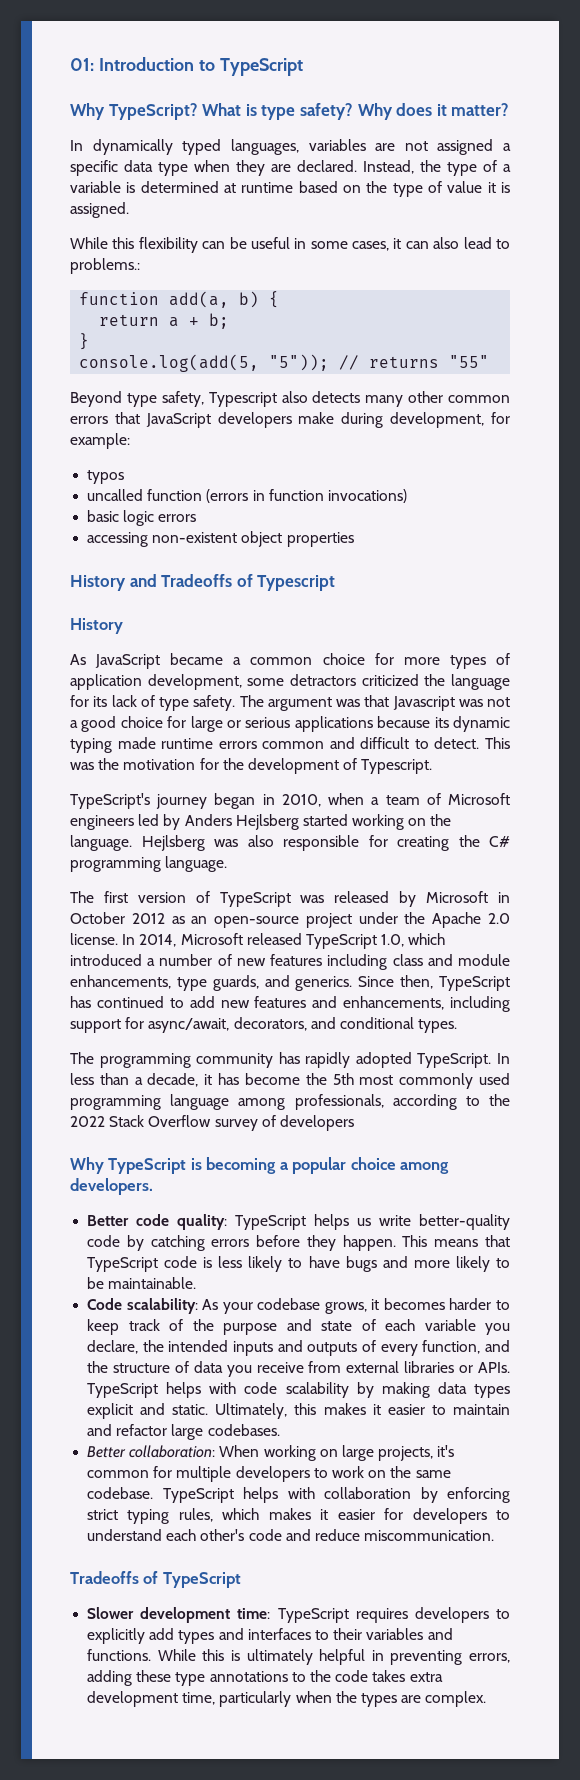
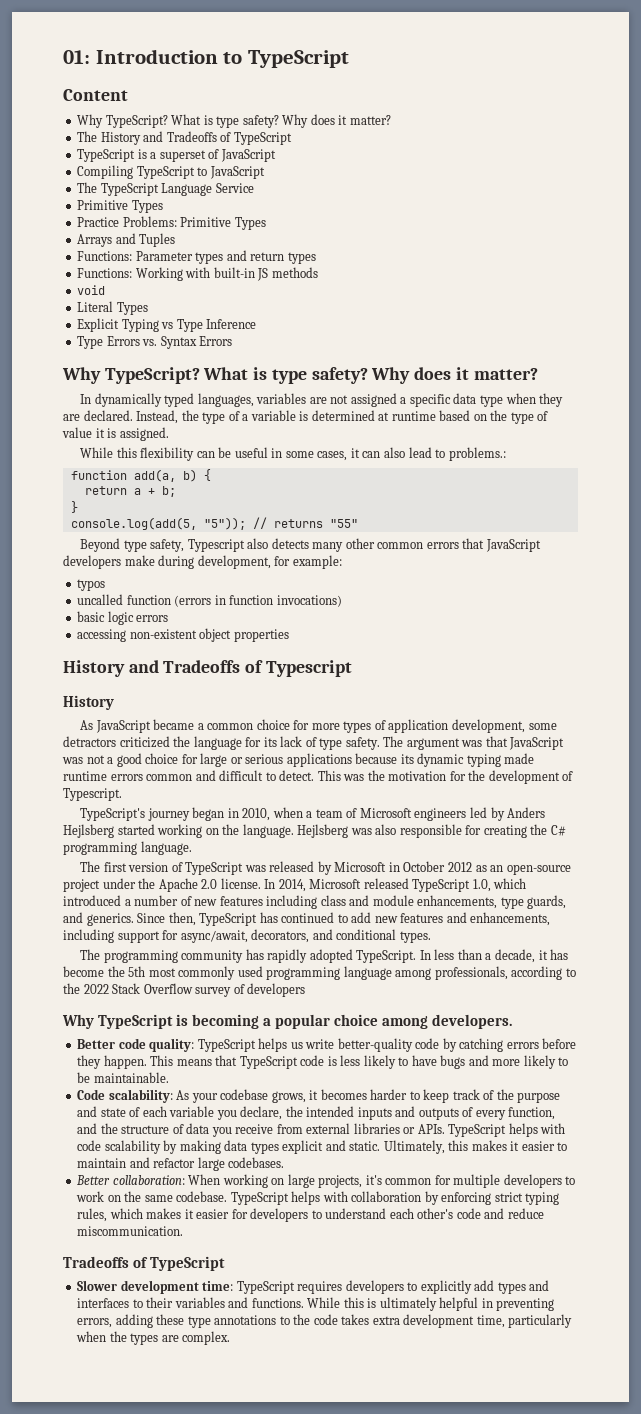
(303, 67) none -> [63,89,128,101] [77,114,391,128] [77,131,292,145] [77,149,276,162] [77,165,265,179] [77,182,254,196] [77,200,163,213] [77,216,266,230] [77,233,176,247] [77,250,316,264] [77,267,318,281] [77,285,106,295] [77,301,148,315] [77,318,257,332] [77,336,233,349] // Content // Why TypeScript? What is type safety? Why does it matter? // The History and Tradeoffs of TypeScript // TypeScript is a superset of JavaScript // Compiling TypeScript to JavaScript // The TypeScript Language Service // Primitive Types // Practice Problems: Primitive Types // Arrays and Tuples // Functions: Parameter types and return types // Functions: Working with built-in JS methods // void // Literal Types // Explicit Typing vs Type Inference // Type Errors vs. Syntax Errors
[392,696,455,711] Javascript -> [509,737,565,750] JavaScript

